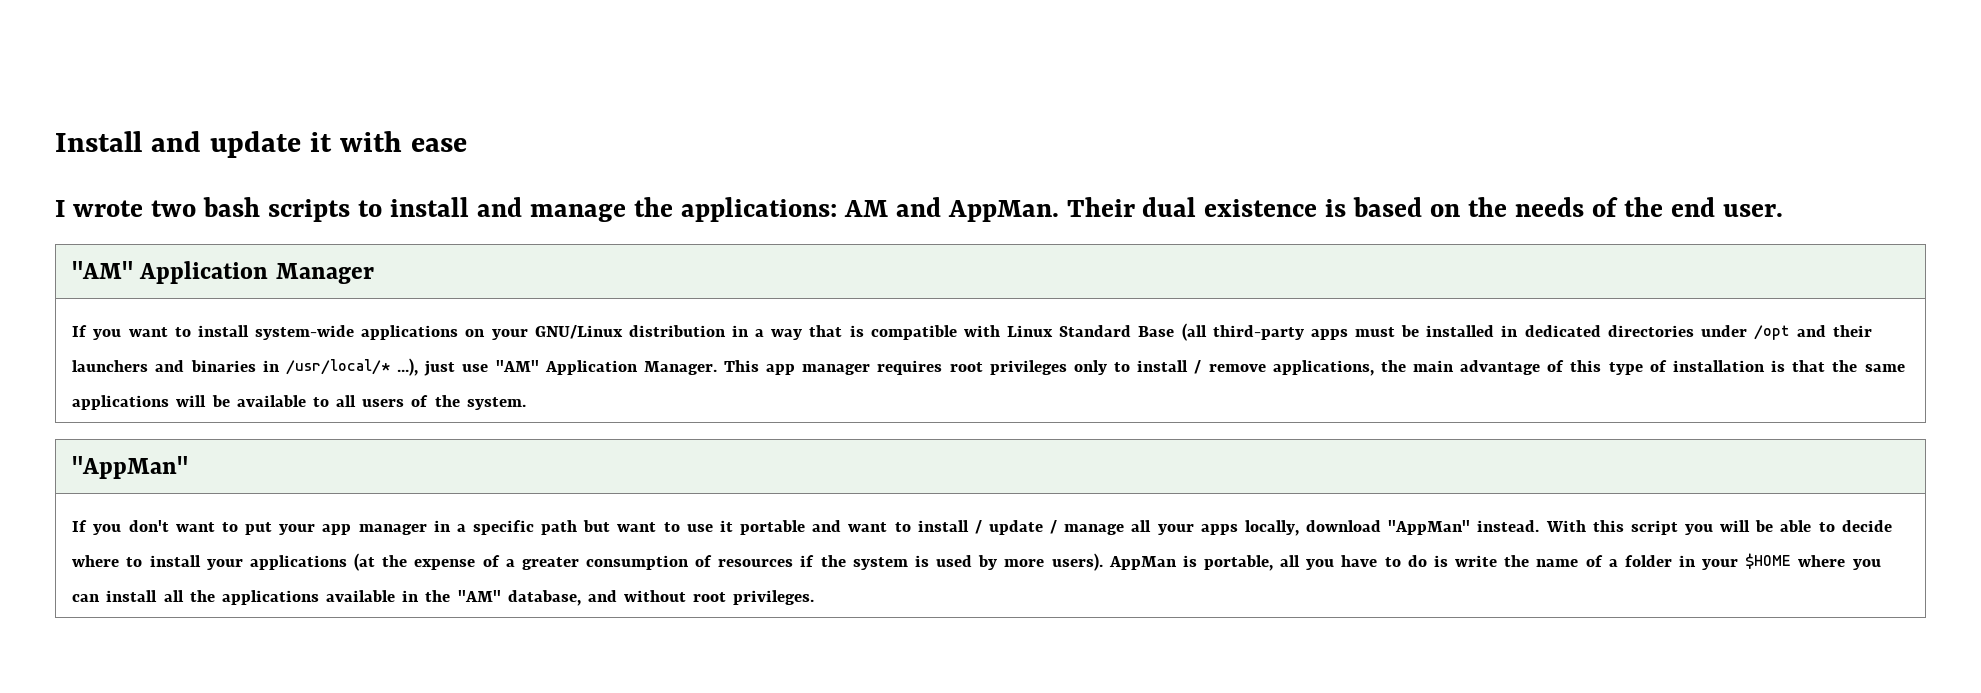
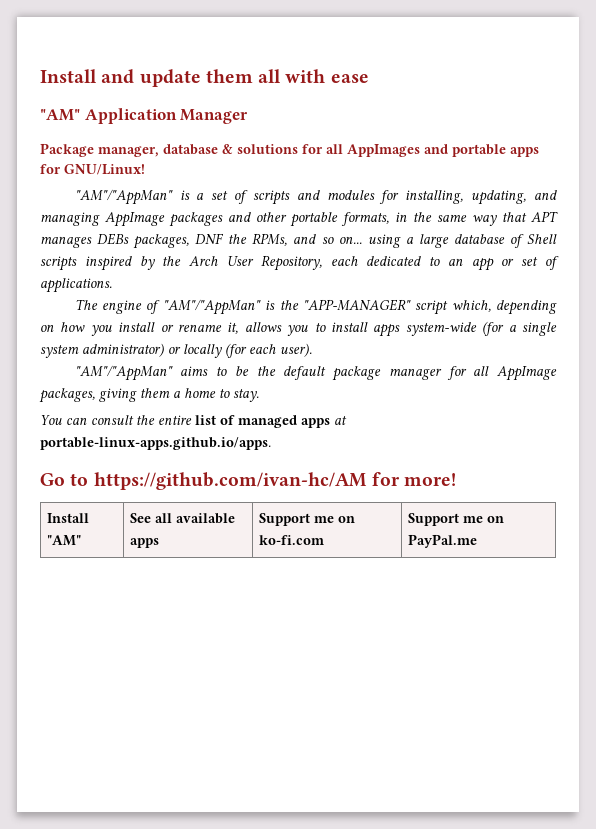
[309,132,332,152] it -> [205,69,282,83] them all
[55,197,1784,222] [72,261,374,284] [72,323,1873,341] [72,358,1905,376] [72,395,526,410] [72,456,189,479] [72,520,1892,536] [72,553,1881,571] [72,590,815,606] I wrote two bash scripts to install and manage the applications: AM and AppMan. Their dual existence is based on the needs of the end user. // "AM" Application Manager // If you want to install system-wide applications on your GNU/Linux distribution in a way that is compatible with Linux Standard Base (all third-party apps must be installed in dedicated directories under /opt and their launchers and binaries in /usr/local/* ...), just use "AM" Application Manager. This app manager requires root privileges only to install / remove applications, the main advantage of this type of installation is that the same applications will be available to all users of the system. // "AppMan" // If you don't want to put your app manager in a specific path but want to use it portable and want to install / update / manage all your apps locally, download "AppMan" instead. With this script you will be able to decide where to install your applications (at the expense of a greater consumption of resources if the system is used by more users). AppMan is portable, all you have to do is write the name of a folder in your $HOME where you can install all the applications available in the "AM" database, and without root privileges. -> [40,108,249,124] [40,143,539,157] [40,164,145,175] [74,189,557,205] [40,211,558,227] [40,233,557,249] [40,255,559,271] [40,278,112,293] [74,299,557,315] [40,321,557,337] [40,343,312,358] [74,365,557,381] [39,388,259,403] [40,415,347,428] [40,437,271,450] [40,472,457,490] [46,513,89,523] [46,535,81,546] [129,513,235,524] [129,538,159,548] [258,513,355,526] [258,535,324,545] [407,513,504,526] [407,534,477,548] "AM" Application Manager // Package manager, database & solutions for all AppImages and portable apps for GNU/Linux! // "AM"/"AppMan" is a set of scripts and modules for installing, updating, and managing AppImage packages and other portable formats, in the same way that APT manages DEBs packages, DNF the RPMs, and so on... using a large database of Shell scripts inspired by the Arch User Repository, each dedicated to an app or set of applications. // The engine of "AM"/"AppMan" is the "APP-MANAGER" script which, depending on how you install or rename it, allows you to install apps system-wide (for a single system administrator) or locally (for each user). // "AM"/"AppMan" aims to be the default package manager for all AppImage packages, giving them a home to stay. // You can consult the entire list of managed apps at portable-linux-apps.github.io/apps. // Go to https://github.com/ivan-hc/AM for more! // Install "AM" | See all available apps | Support me on ko-fi.com | Support me on PayPal.me

